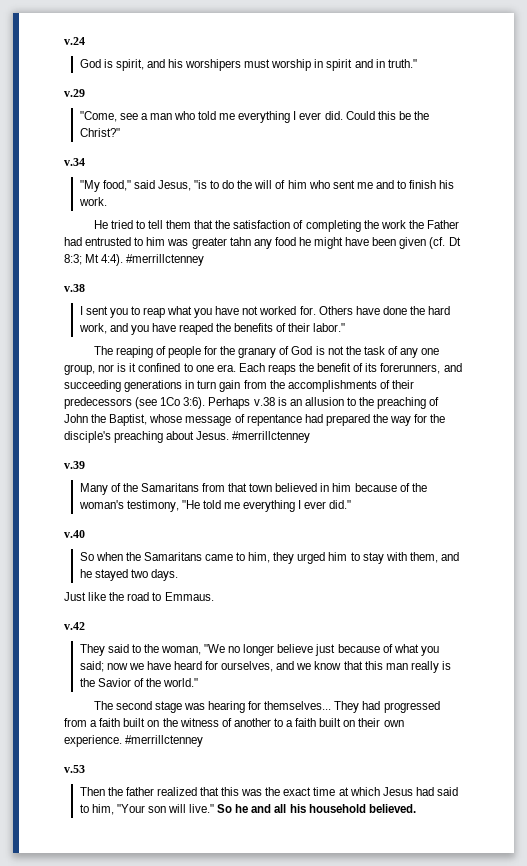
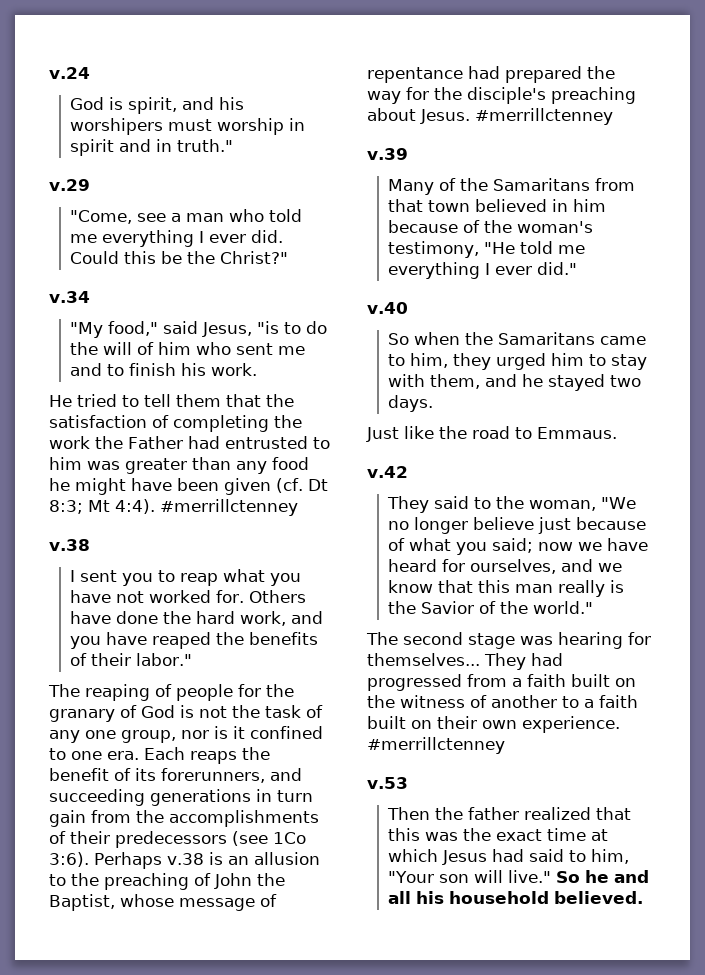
[229,237,251,246] tahn -> [192,457,231,470] than

